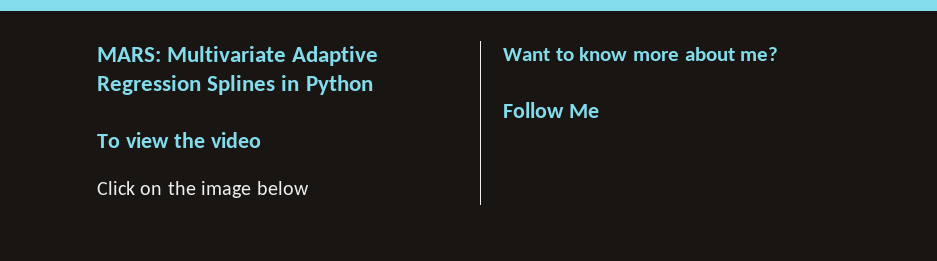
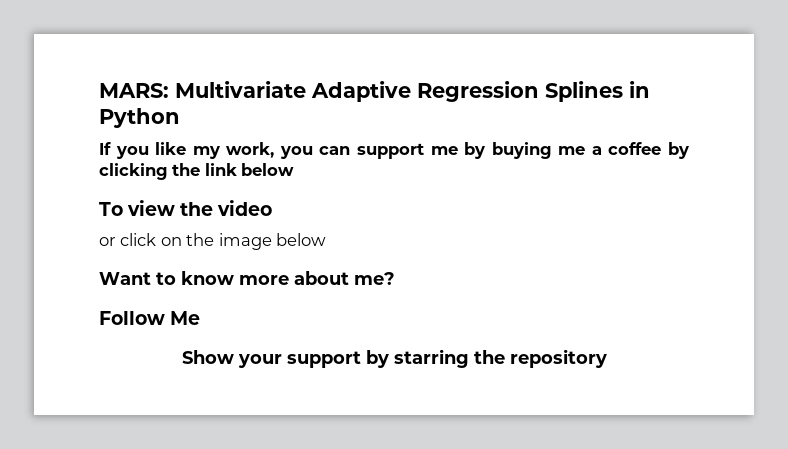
(373, 85) none -> [99,142,689,159] [99,163,295,180] // If you like my work, you can support me by buying me a coffee by clicking the link below
[97,181,135,195] Click -> [99,233,157,246] or click
(599, 111) none -> [181,349,607,368] // Show your support by starring the repository

